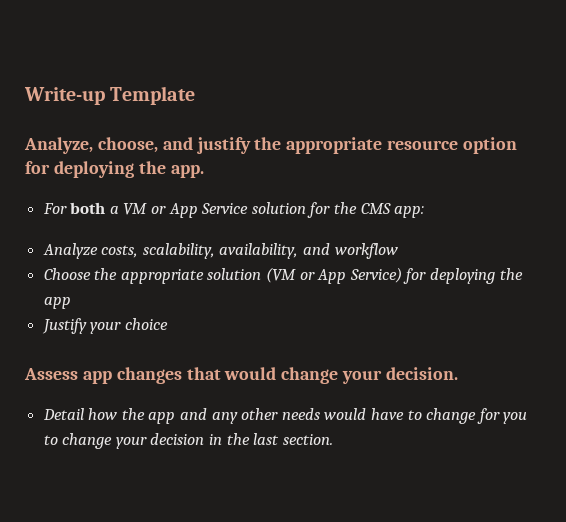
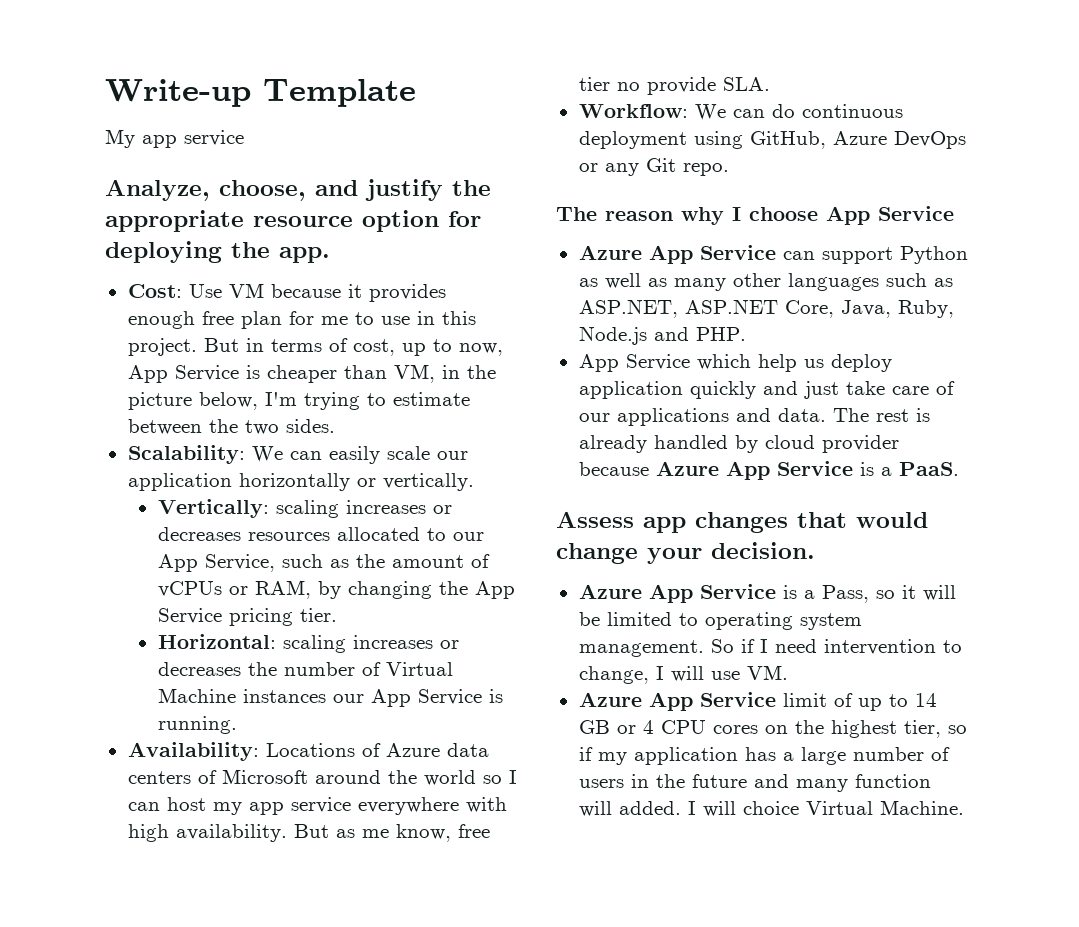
(196, 95) none -> [105,129,244,148] // My app service
[42,202,425,218] [42,243,398,259] [43,267,523,284] [43,297,71,309] [41,318,168,334] For both a VM or App Service solution for the CMS app: // Analyze costs, scalability, availability, and workflow // Choose the appropriate solution (VM or App Service) for deploying the app // Justify your choice -> [127,283,446,302] [127,311,476,329] [127,338,503,356] [127,364,496,383] [127,392,470,410] [127,419,335,435] [127,445,468,464] [127,473,474,491] [157,499,452,518] [157,527,484,541] [157,554,490,572] [157,580,515,599] [157,608,337,626] [157,634,459,653] [157,662,453,676] [157,688,503,707] [157,716,237,734] [127,742,489,761] [127,769,517,786] [127,797,507,815] [127,824,490,842] [578,77,770,95] [578,104,903,120] [578,131,966,149] [578,158,729,176] [556,206,954,225] [578,245,968,264] [578,273,953,291] [578,299,954,318] [578,326,746,345] [578,354,892,372] [578,381,955,399] [578,408,930,426] [578,435,899,453] [578,461,959,480] Cost: Use VM because it provides enough free plan for me to use in this project. But in terms of cost, up to now, App Service is cheaper than VM, in the picture below, I'm trying to estimate between the two sides. // Scalability: We can easily scale our application horizontally or vertically. // Vertically: scaling increases or decreases resources allocated to our App Service, such as the amount of vCPUs or RAM, by changing the App Service pricing tier. // Horizontal: scaling increases or decreases the number of Virtual Machine instances our App Service is running. // Availability: Locations of Azure data centers of Microsoft around the world so I can host my app service everywhere with high availability. But as me know, free tier no provide SLA. // Workflow: We can do continuous deployment using GitHub, Azure DevOps or any Git repo. // The reason why I choose App Service // Azure App Service can support Python as well as many other languages such as ASP.NET, ASP.NET Core, Java, Ruby, Node.js and PHP. // App Service which help us deploy application quickly and just take care of our applications and data. The rest is already handled by cloud provider because Azure App Service is a PaaS.
[42,408,528,424] [43,433,333,449] Detail how the app and any other needs would have to change for you to change your decision in the last section. -> [578,584,956,603] [578,612,862,630] [578,639,962,657] [578,665,788,684] [578,692,937,711] [578,720,967,738] [578,747,950,765] [578,774,931,792] [578,800,964,817] Azure App Service is a Pass, so it will be limited to operating system management. So if I need intervention to change, I will use VM. // Azure App Service limit of up to 14 GB or 4 CPU cores on the highest tier, so if my application has a large number of users in the future and many function will added. I will choice Virtual Machine.

